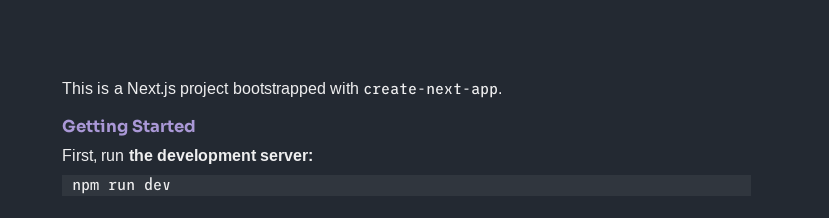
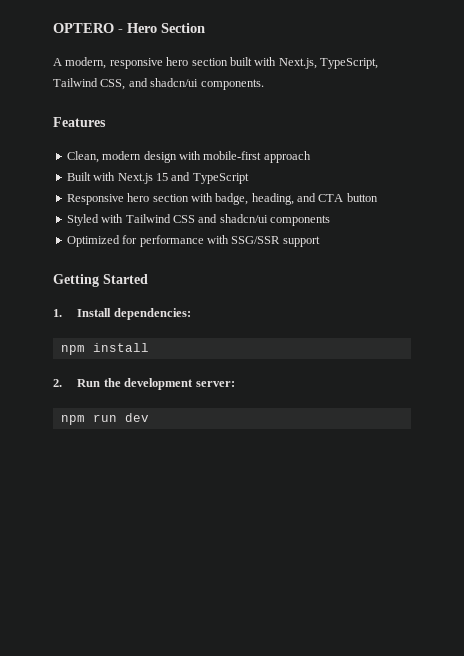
[62,82,503,98] [62,119,197,136] [62,149,125,163] This is a Next.js project bootstrapped with create-next-app. // Getting Started // First, run -> [53,23,205,33] [53,57,378,69] [53,78,264,90] [53,117,106,127] [66,151,311,163] [66,172,249,184] [66,193,378,205] [66,214,330,226] [66,235,320,247] [53,274,148,287] [53,308,191,320] [60,343,149,355] [53,379,101,387] OPTERO - Hero Section // A modern, responsive hero section built with Next.js, TypeScript, Tailwind CSS, and shadcn/ui components. // Features // Clean, modern design with mobile-first approach // Built with Next.js 15 and TypeScript // Responsive hero section with badge, heading, and CTA button // Styled with Tailwind CSS and shadcn/ui components // Optimized for performance with SSG/SSR support // Getting Started // 1. Install dependencies: // npm install // 2. Run

